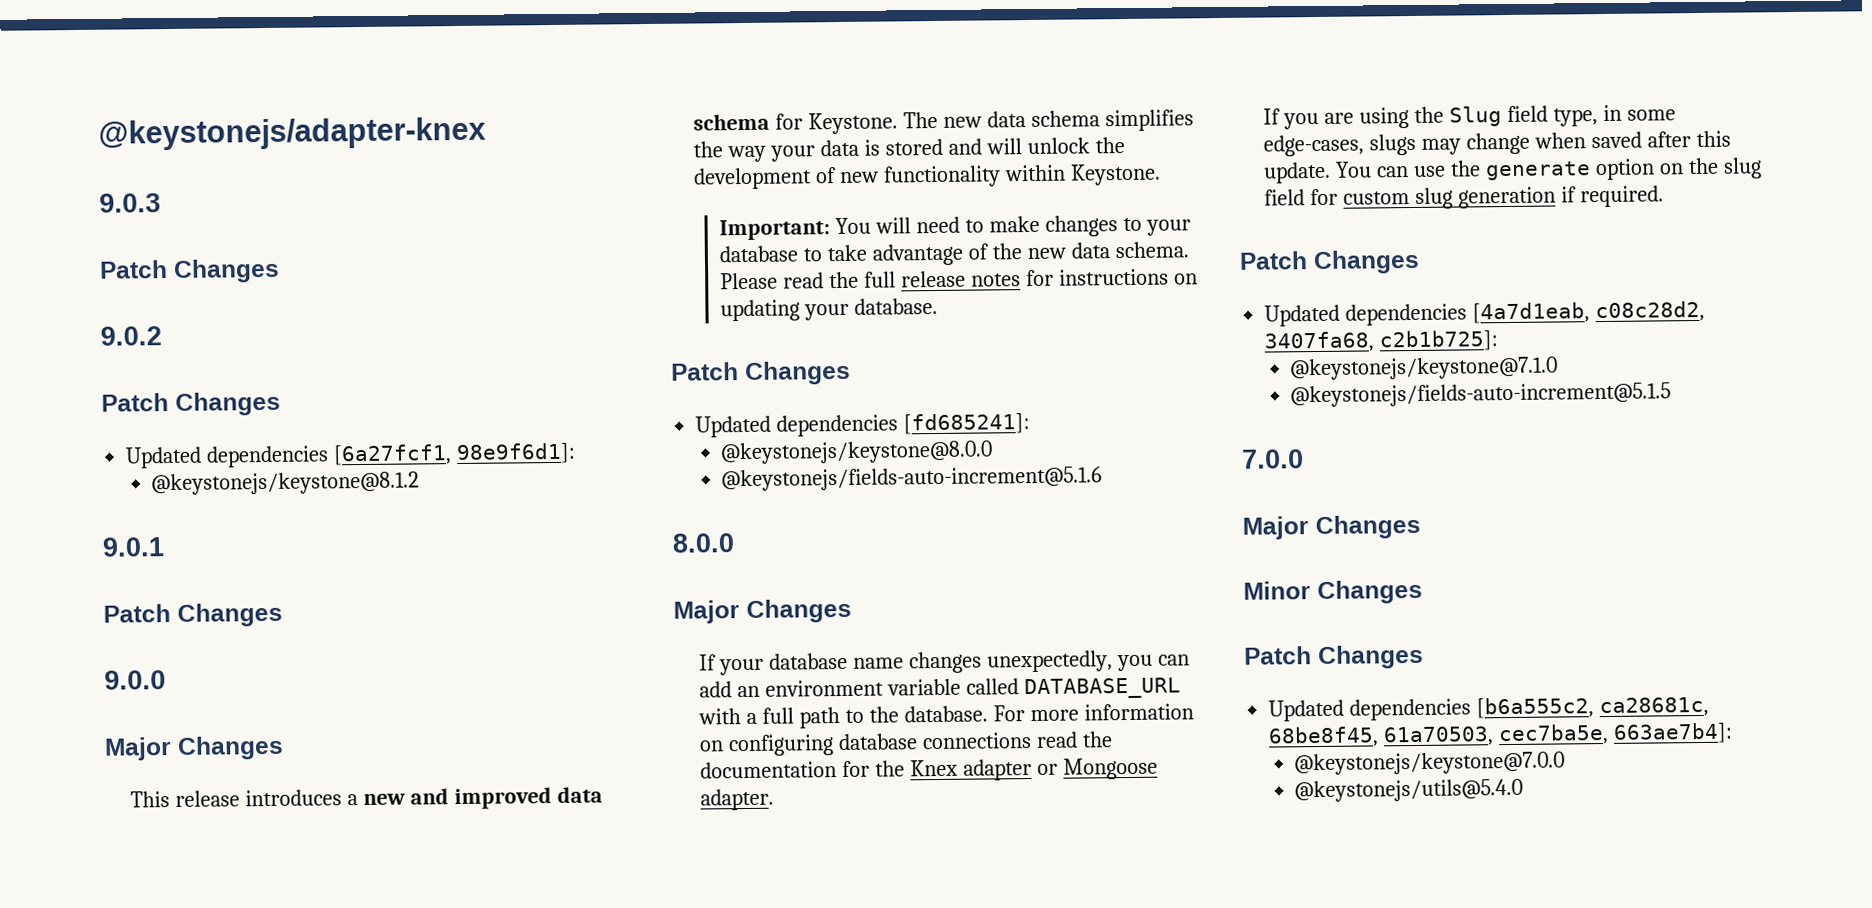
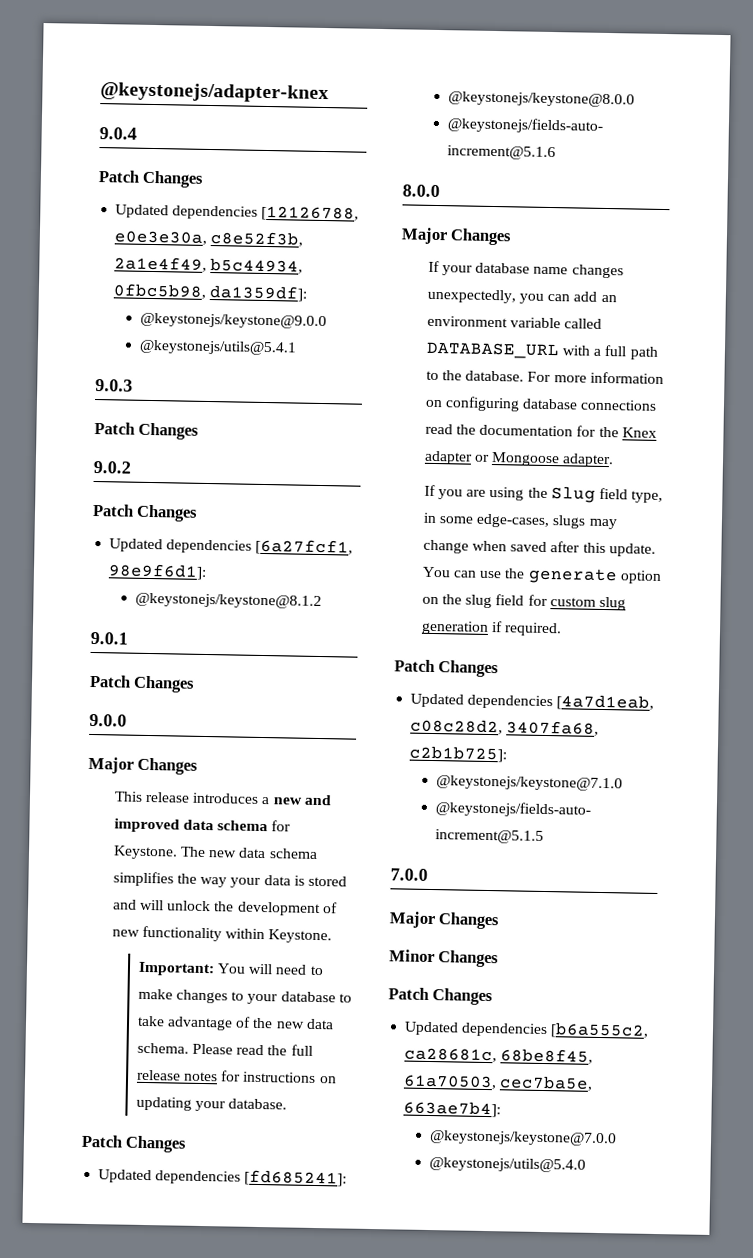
(486, 133) none -> [99,127,137,140] [98,170,205,188] [115,204,360,222] [114,230,304,247] [114,256,304,274] [113,283,309,302] [139,312,327,330] [138,339,297,356] // 9.0.4 // Patch Changes // Updated dependencies [12126788, e0e3e30a, c8e52f3b, 2a1e4f49, b5c44934, 0fbc5b98, da1359df]: // @keystonejs/keystone@9.0.0 // @keystonejs/utils@5.4.1

